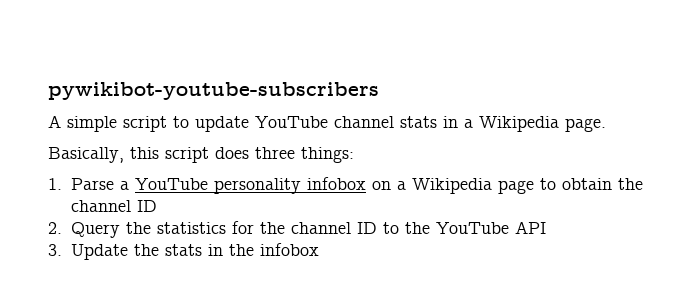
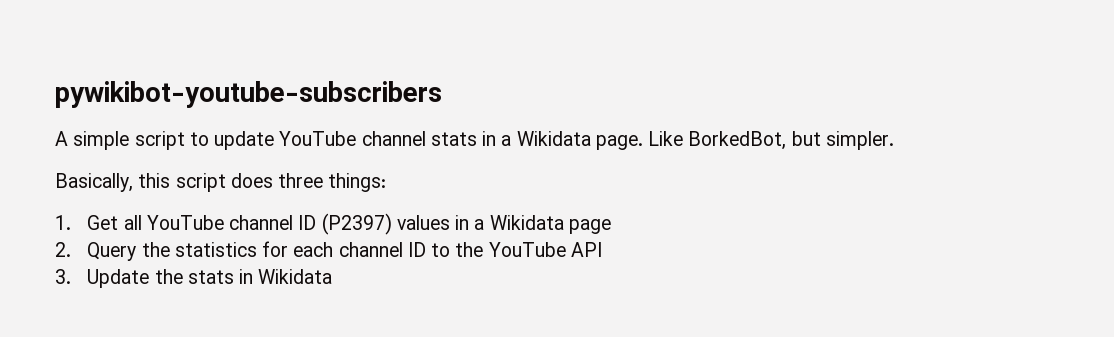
[479,116,559,132] Wikipedia -> [516,131,591,146] Wikidata
(606, 125) none -> [648,131,894,150] Like BorkedBot, but simpler.
[70,177,643,194] [70,200,157,212] Parse a YouTube personality infobox on a Wikipedia page to obtain the channel ID -> [87,213,611,235] Get all YouTube channel ID (P2397) values in a Wikidata page
[259,222,285,234] the -> [293,242,334,257] each
[228,243,319,256] the infobox -> [258,269,333,284] Wikidata

